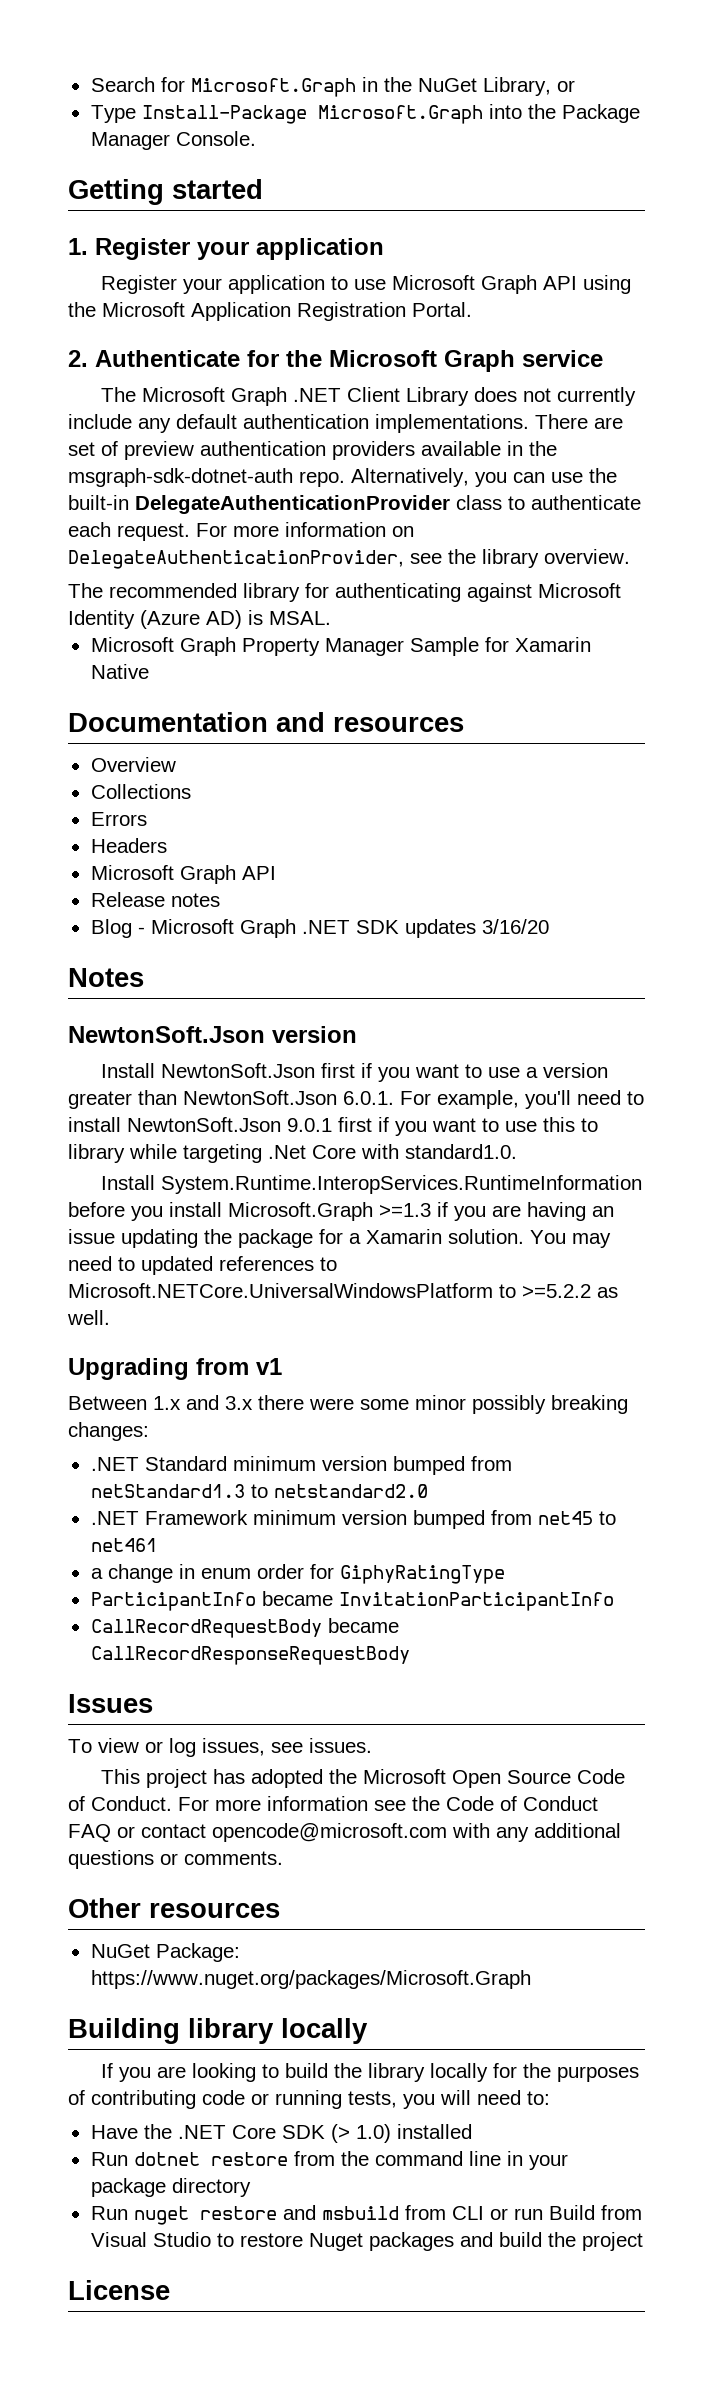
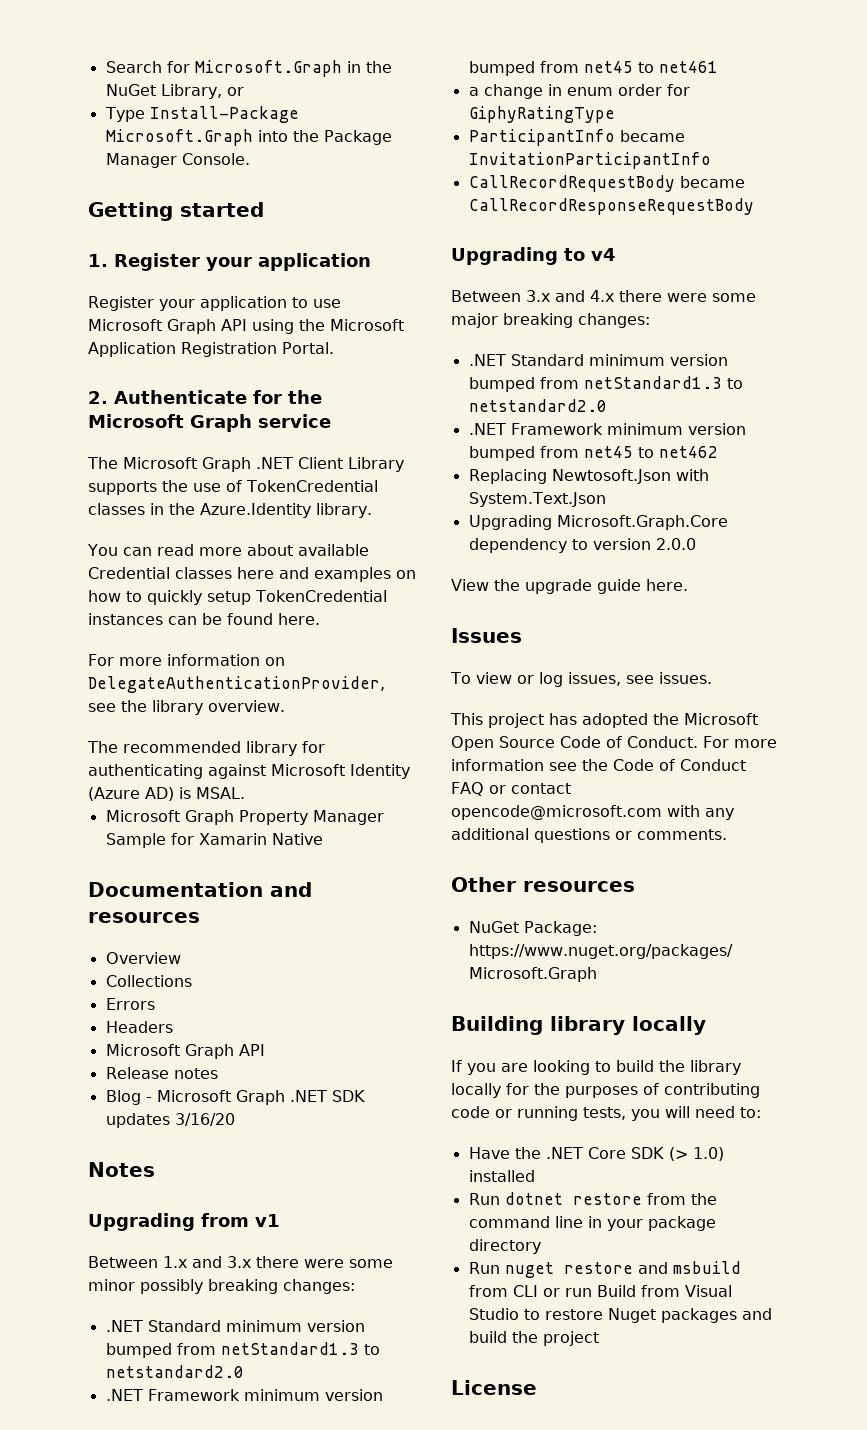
[474,387,637,406] [68,414,623,433] [68,441,557,460] [68,468,617,487] [68,495,641,514] [68,522,190,541] does not currently include any default authentication implementations. There are set of preview authentication providers available in the msgraph-sdk-dotnet-auth repo. Alternatively, you can use the built-in DelegateAuthenticationProvider class to authenticate each request. -> [88,480,378,495] [88,503,372,518] [87,544,369,556] [88,567,416,582] [88,590,387,605] [88,613,320,625] supports the use of TokenCredential classes in the Azure.Identity library. // You can read more about available Credential classes here and examples on how to quickly setup TokenCredential instances can be found here. //
[68,1026,357,1043] [101,1063,609,1082] [68,1090,644,1109] [68,1117,598,1136] [68,1144,517,1163] [101,1175,643,1194] [68,1202,614,1221] [68,1229,611,1248] [68,1256,337,1275] [68,1283,618,1298] [67,1310,110,1325] // NewtonSoft.Json version // Install NewtonSoft.Json first if you want to use a version greater than NewtonSoft.Json 6.0.1. For example, you'll need to install NewtonSoft.Json 9.0.1 first if you want to use this to library while targeting .Net Core with standard1.0. // Install System.Runtime.InteropServices.RuntimeInformation before you install Microsoft.Graph >=1.3 if you are having an issue updating the package for a Xamarin solution. You may need to updated references to Microsoft.NETCore.UniversalWindowsPlatform to >=5.2.2 as well. -> (155, 1169) none
(410, 1655) none -> [451,247,616,265] [451,290,756,302] [451,313,650,328] [468,354,728,366] [468,376,743,392] [468,399,607,412] [468,423,746,435] [468,446,718,461] [468,469,709,484] [468,492,606,507] [468,515,728,530] [468,538,696,553] [451,579,688,594] // Upgrading to v4 // Between 3.x and 4.x there were some major breaking changes: // .NET Standard minimum version bumped from netStandard1.3 to netstandard2.0 // .NET Framework minimum version bumped from net45 to net462 // Replacing Newtosoft.Json with System.Text.Json // Upgrading Microsoft.Graph.Core dependency to version 2.0.0 // View the upgrade guide here.

